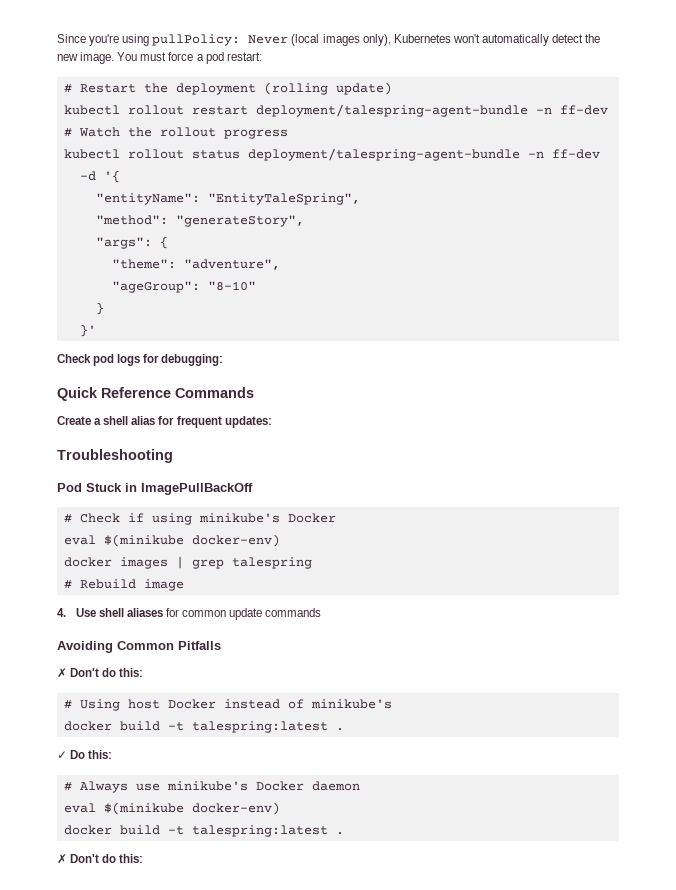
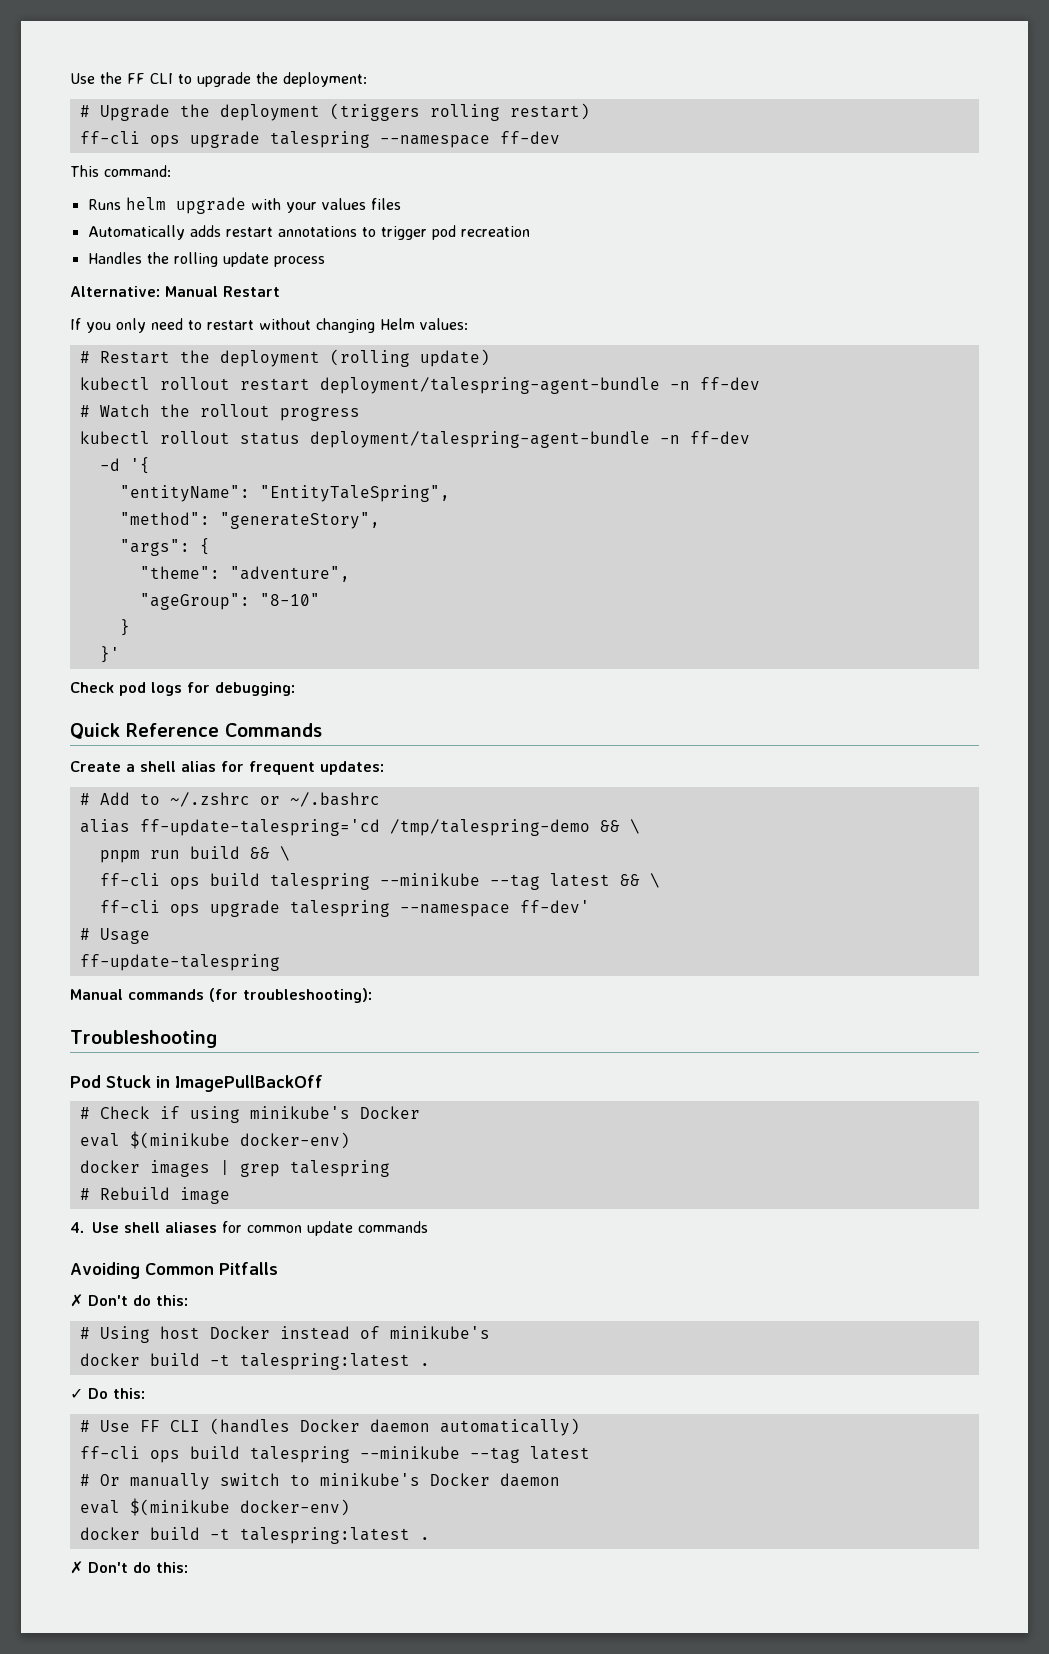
[57,34,601,46] [57,52,262,64] Since you're using pullPolicy: Never (local images only), Kubernetes won't automatically detect the new image. You must force a pod restart: -> [70,72,367,87] [79,103,590,121] [79,131,560,148] [70,165,171,177] [87,197,401,214] [87,225,530,240] [87,252,325,267] [70,286,280,297] [70,318,468,333] Use the FF CLI to upgrade the deployment: // # Upgrade the deployment (triggers rolling restart) // ff-cli ops upgrade talespring --namespace ff-dev // This command: // Runs helm upgrade with your values files // Automatically adds restart annotations to trigger pod recreation // Handles the rolling update process // Alternative: Manual Restart // If you only need to restart without changing Helm values:
(272, 422) none -> [79,792,380,807] [79,819,640,836] [99,846,290,863] [99,873,660,890] [99,900,590,917] [79,928,150,944] [79,954,280,971] [70,988,372,1003] // # Add to ~/.zshrc or ~/.bashrc // alias ff-update-talespring='cd /tmp/talespring-demo && \ // pnpm run build && \ // ff-cli ops build talespring --minikube --tag latest && \ // ff-cli ops upgrade talespring --namespace ff-dev' // # Usage // ff-update-talespring // Manual commands (for troubleshooting):
[79,781,160,793] Always use -> [99,1418,580,1436] [79,1446,590,1463] [79,1473,310,1490] Use FF CLI (handles Docker daemon automatically) // ff-cli ops build talespring --minikube --tag latest // # Or manually switch to

